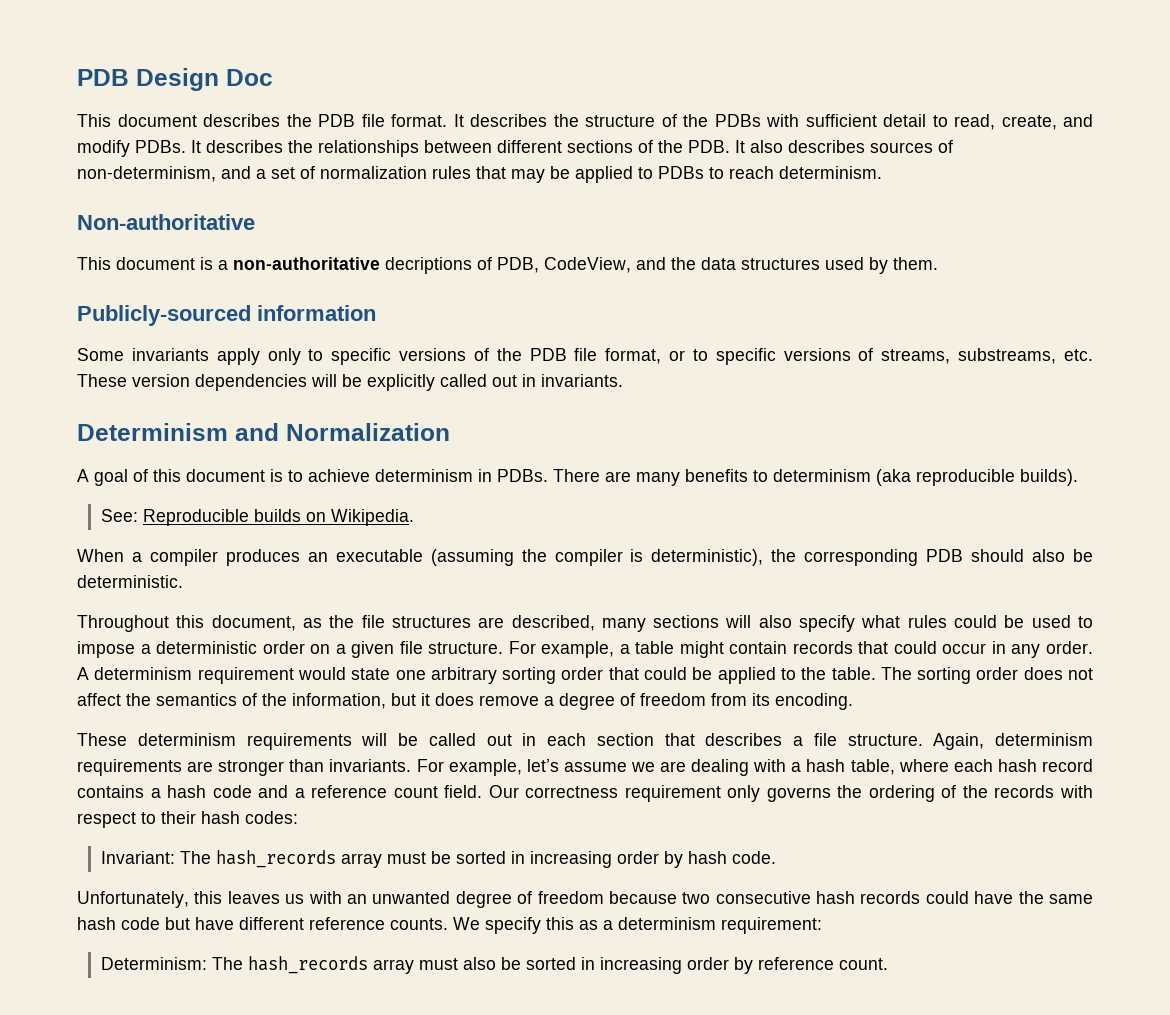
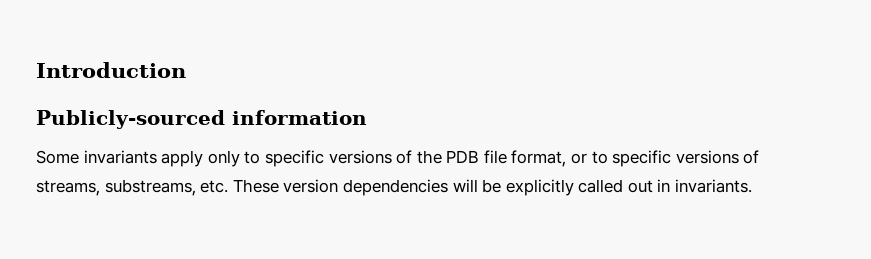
[77,68,273,91] [77,114,1093,130] [77,140,953,157] [77,166,882,183] [77,214,255,230] [77,257,938,274] PDB Design Doc // This document describes the PDB file format. It describes the structure of the PDBs with sufficient detail to read, create, and modify PDBs. It describes the relationships between different sections of the PDB. It also describes sources of non-determinism, and a set of normalization rules that may be applied to PDBs to reach determinism. // Non-authoritative // This document is a non-authoritative decriptions of PDB, CodeView, and the data structures used by them. -> [36,62,186,78] Introduction
[77,423,450,441] [77,469,1078,486] [100,509,414,526] [77,549,1093,566] [77,575,183,588] [77,615,1093,632] [77,641,1093,658] [77,667,1093,684] [77,693,853,710] [77,733,1093,750] [77,759,1093,776] [77,785,1093,802] [77,811,298,828] [100,850,776,868] [77,891,1094,908] [77,917,822,934] [100,956,888,974] // Determinism and Normalization // A goal of this document is to achieve determinism in PDBs. There are many benefits to determinism (aka reproducible builds). // See: Reproducible builds on Wikipedia. // When a compiler produces an executable (assuming the compiler is deterministic), the corresponding PDB should also be deterministic. // Throughout this document, as the file structures are described, many sections will also specify what rules could be used to impose a deterministic order on a given file structure. For example, a table might contain records that could occur in any order. A determinism requirement would state one arbitrary sorting order that could be applied to the table. The sorting order does not affect the semantics of the information, but it does remove a degree of freedom from its encoding. // These determinism requirements will be called out in each section that describes a file structure. Again, determinism requirements are stronger than invariants. For example, let’s assume we are dealing with a hash table, where each hash record contains a hash code and a reference count field. Our correctness requirement only governs the ordering of the records with respect to their hash codes: // Invariant: The hash_records array must be sorted in increasing order by hash code. // Unfortunately, this leaves us with an unwanted degree of freedom because two consecutive hash records could have the same hash code but have different reference counts. We specify this as a determinism requirement: // Determinism: The hash_records array must also be sorted in increasing order by reference count. -> (753, 186) none

